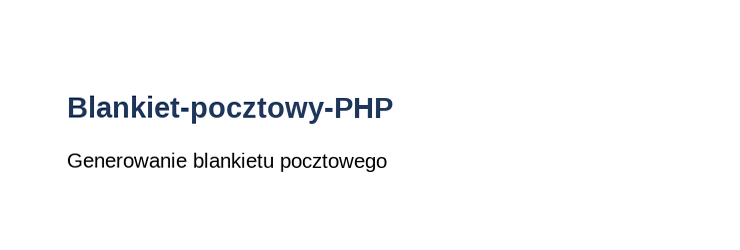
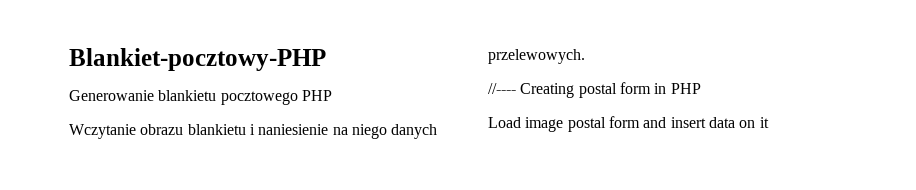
(387, 163) none -> [301,90,332,101] [69,124,438,139] [488,49,585,64] [488,82,701,98] [488,116,769,132] PHP // Wczytanie obrazu blankietu i naniesienie na niego danych przelewowych. // //---- Creating postal form in PHP // Load image postal form and insert data on it

